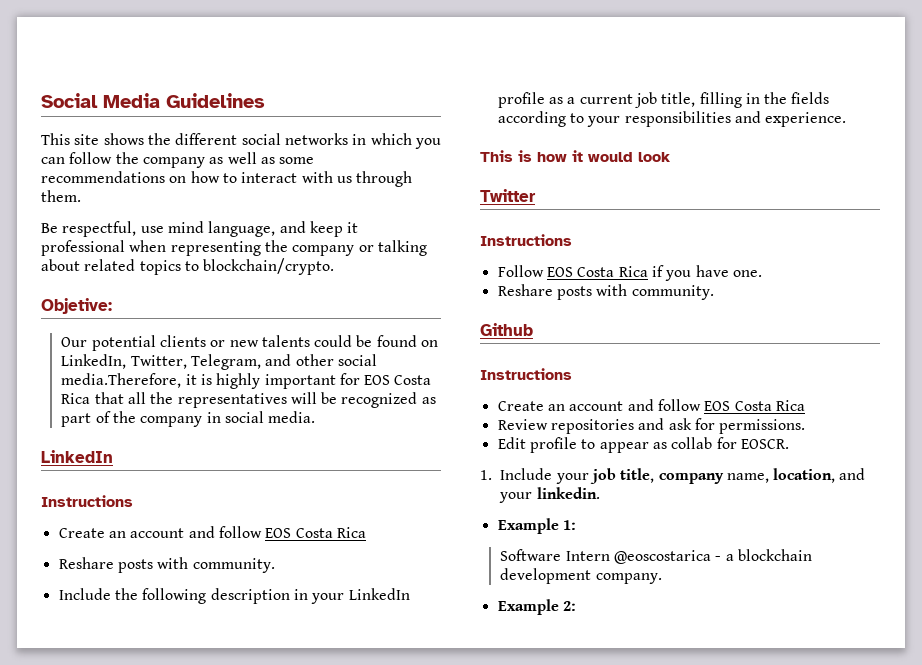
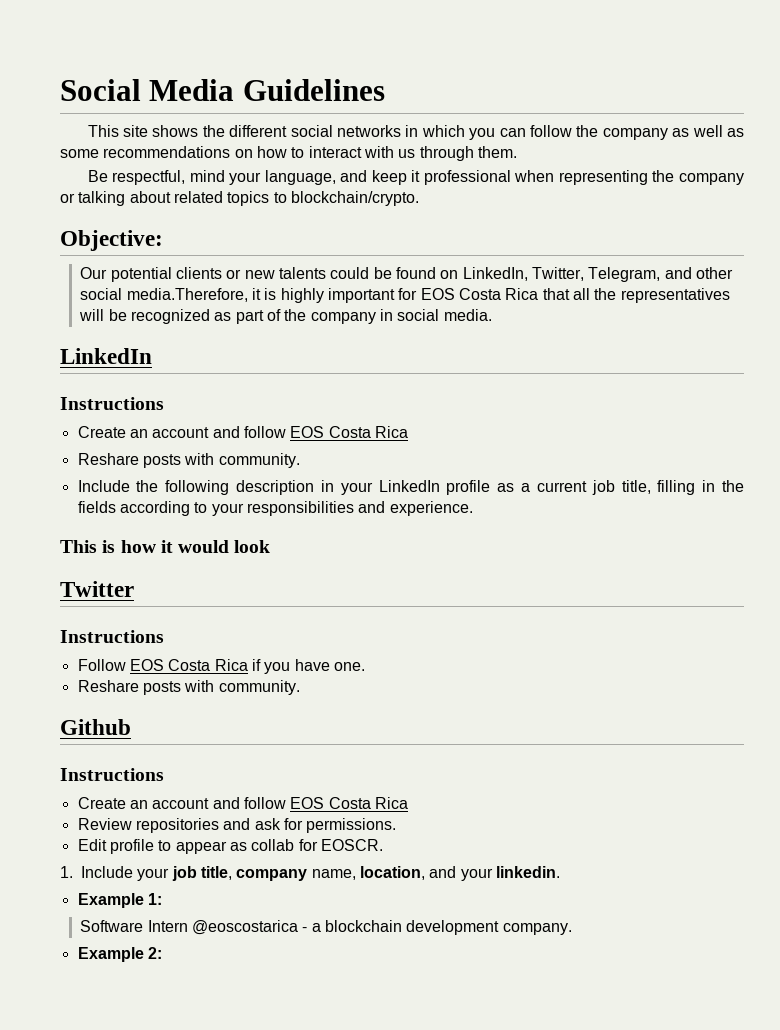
[140,221,204,233] use mind -> [189,170,262,185] mind your
[41,298,112,314] Objetive: -> [60,230,163,251] Objective:

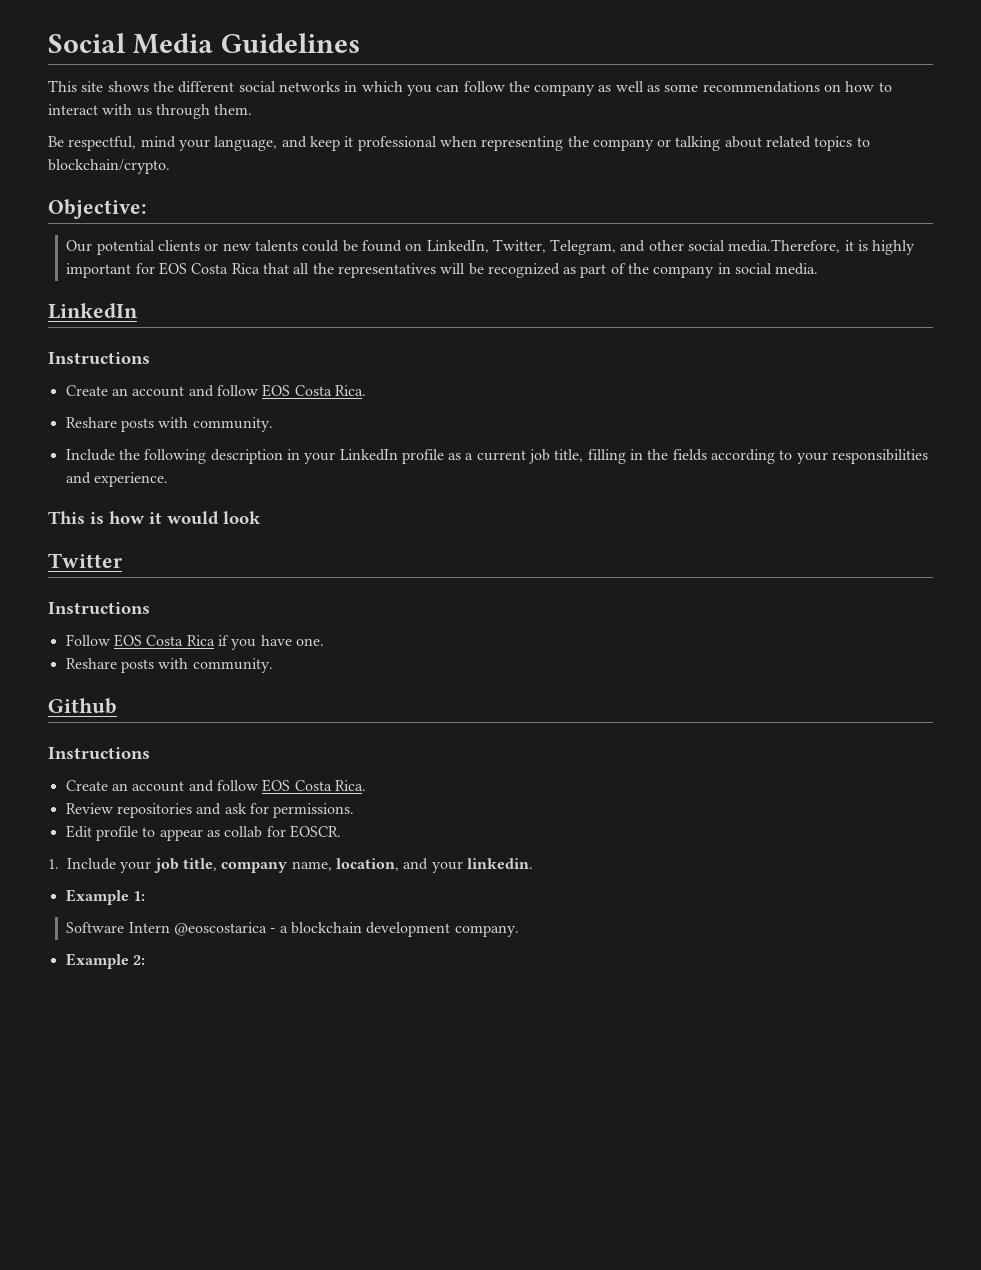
[374,426,408,438] Rica -> [334,385,366,396] Rica.
[374,797,408,809] Rica -> [334,780,366,791] Rica.

